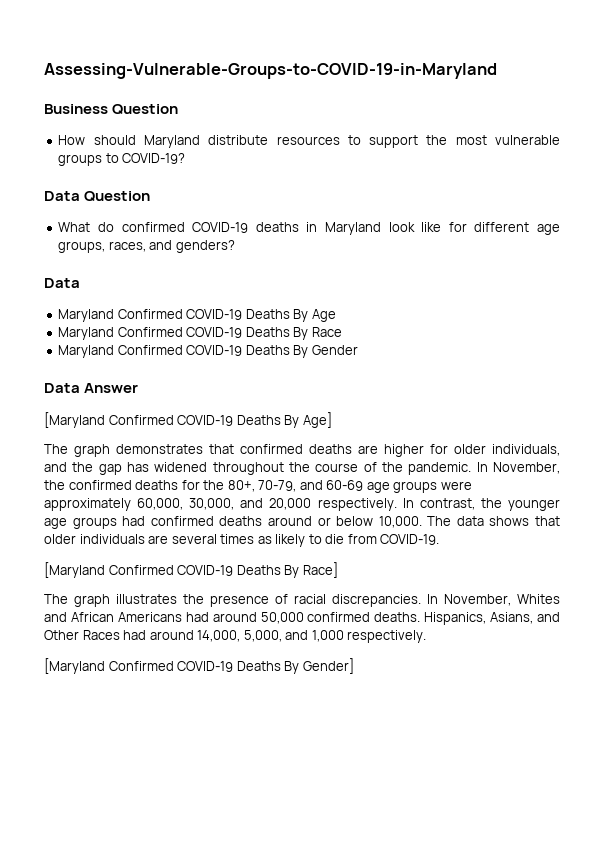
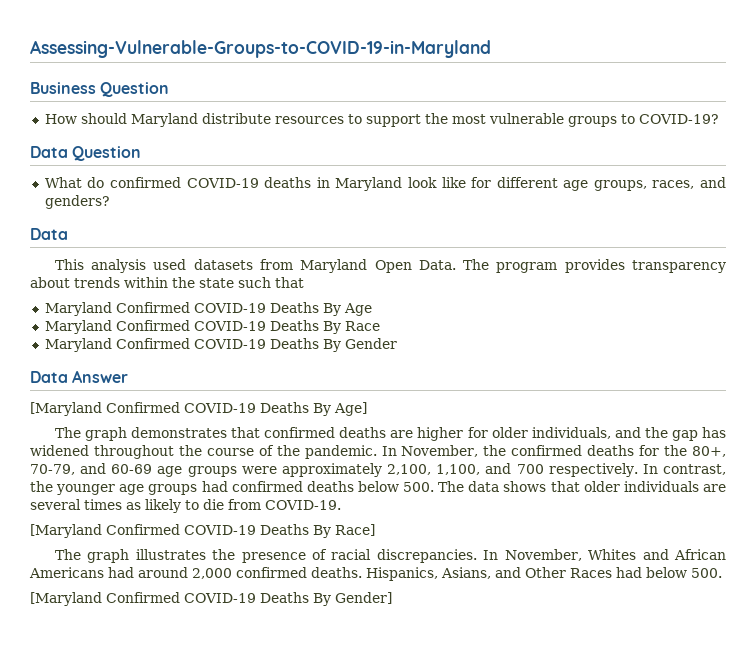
(80, 283) none -> [54,259,727,273] [30,277,304,288] // This analysis used datasets from Maryland Open Data. The program provides transparency about trends within the state such that
[137,498,312,510] 60,000, 30,000, and 20,000 -> [387,463,544,475] 2,100, 1,100, and 700
[267,516,422,528] around or below 10,000. -> [357,481,435,492] below 500.
[260,612,304,624] 50,000 -> [192,568,232,579] 2,000
[149,630,427,643] around 14,000, 5,000, and 1,000 respectively. -> [646,567,722,578] below 500.

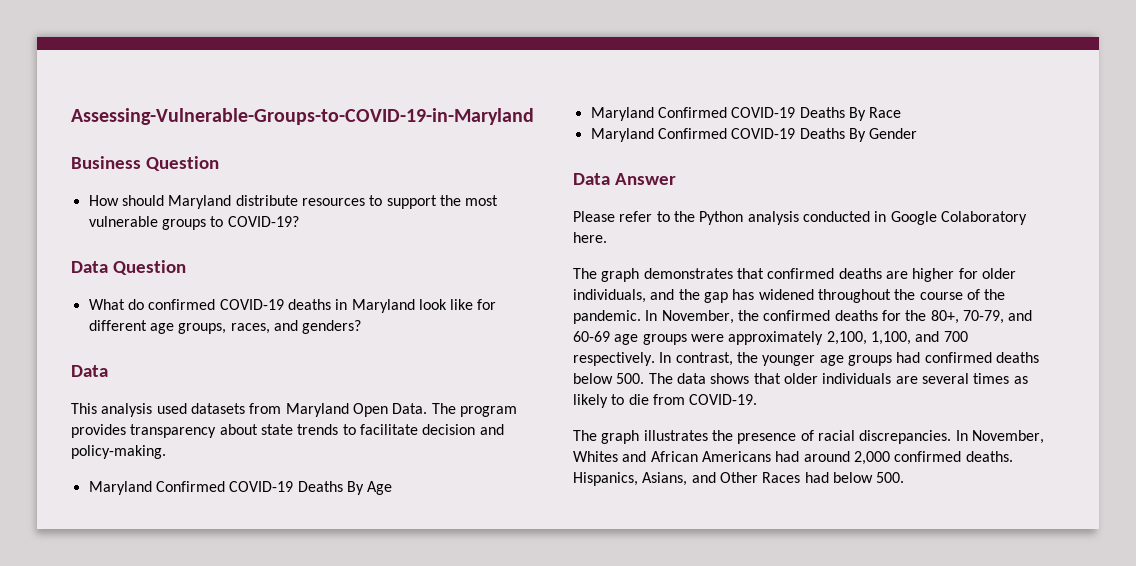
[74,277,304,288] trends within the state such that -> [260,424,504,435] [71,445,166,459] state trends to facilitate decision and policy-making.
[30,402,367,416] [Maryland Confirmed COVID-19 Deaths By Age] -> [573,211,1027,225] [573,232,607,243] Please refer to the Python analysis conducted in Google Colaboratory here.
[30,524,375,538] // [Maryland Confirmed COVID-19 Deaths By Race] -> (758, 399) none
[30,592,392,606] // [Maryland Confirmed COVID-19 Deaths By Gender] -> (905, 477) none

